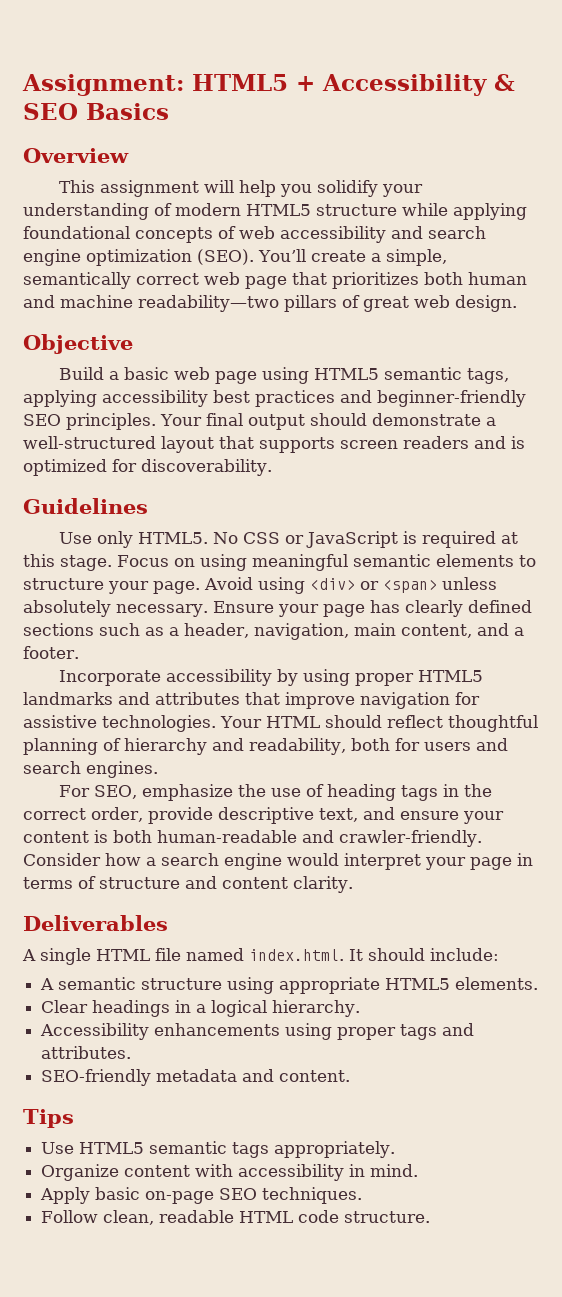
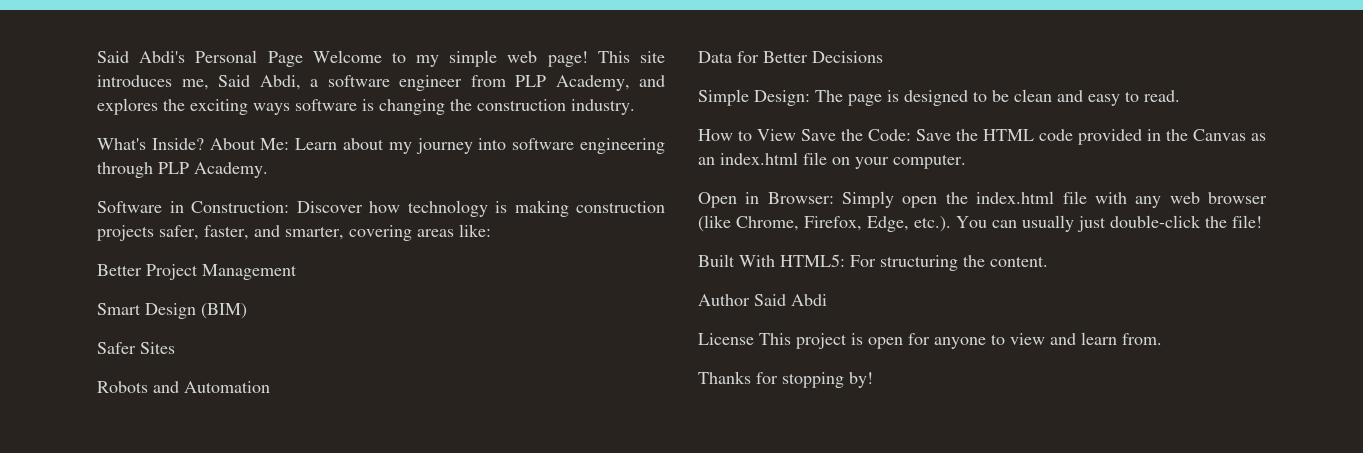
[22,74,515,96] [23,103,169,120] [23,148,129,163] [58,180,423,197] [23,203,527,220] [23,226,486,243] [23,249,447,266] [23,272,527,289] [23,295,517,312] [23,334,133,354] [58,367,509,384] [23,390,526,407] [23,413,496,430] [23,436,525,453] [23,459,272,476] [23,498,148,514] [58,531,518,548] [23,554,536,571] [23,577,497,594] [23,600,532,617] [23,623,524,640] [23,646,79,659] [58,669,483,686] [23,692,480,709] [23,715,538,732] [23,738,508,755] [23,761,158,778] [58,784,492,801] [23,807,504,824] [23,830,482,847] [23,853,533,870] [23,876,353,893] [23,915,168,931] [22,948,499,965] [40,977,539,994] [41,1000,361,1017] [40,1023,475,1040] [41,1046,132,1059] [41,1069,351,1086] [23,1109,74,1128] [41,1141,396,1158] [41,1164,419,1181] [40,1187,363,1204] [41,1210,431,1225] Assignment: HTML5 + Accessibility & SEO Basics // Overview // This assignment will help you solidify your understanding of modern HTML5 structure while applying foundational concepts of web accessibility and search engine optimization (SEO). You’ll create a simple, semantically correct web page that prioritizes both human and machine readability—two pillars of great web design. // Objective // Build a basic web page using HTML5 semantic tags, applying accessibility best practices and beginner-friendly SEO principles. Your final output should demonstrate a well-structured layout that supports screen readers and is optimized for discoverability. // Guidelines // Use only HTML5. No CSS or JavaScript is required at this stage. Focus on using meaningful semantic elements to structure your page. Avoid using <div> or <span> unless absolutely necessary. Ensure your page has clearly defined sections such as a header, navigation, main content, and a footer. // Incorporate accessibility by using proper HTML5 landmarks and attributes that improve navigation for assistive technologies. Your HTML should reflect thoughtful planning of hierarchy and readability, both for users and search engines. // For SEO, emphasize the use of heading tags in the correct order, provide descriptive text, and ensure your content is both human-readable and crawler-friendly. Consider how a search engine would interpret your page in terms of structure and content clarity. // Deliverables // A single HTML file named index.html. It should include: // A semantic structure using appropriate HTML5 elements. // Clear headings in a logical hierarchy. // Accessibility enhancements using proper tags and attributes. // SEO-friendly metadata and content. // Tips // Use HTML5 semantic tags appropriately. // Organize content with accessibility in mind. // Apply basic on-page SEO techniques. // Follow clean, readable HTML code structure. -> [97,50,665,67] [97,75,665,91] [97,98,635,115] [97,138,665,154] [97,162,268,178] [97,200,665,217] [97,224,491,241] [97,264,297,280] [97,303,247,319] [97,342,175,354] [97,381,270,393] [698,51,883,63] [698,89,1180,106] [698,129,1266,145] [698,152,966,169] [698,191,1267,208] [698,215,1262,232] [698,254,1048,271] [698,294,827,306] [698,332,1162,349] [698,371,873,388] Said Abdi's Personal Page Welcome to my simple web page! This site introduces me, Said Abdi, a software engineer from PLP Academy, and explores the exciting ways software is changing the construction industry. // What's Inside? About Me: Learn about my journey into software engineering through PLP Academy. // Software in Construction: Discover how technology is making construction projects safer, faster, and smarter, covering areas like: // Better Project Management // Smart Design (BIM) // Safer Sites // Robots and Automation // Data for Better Decisions // Simple Design: The page is designed to be clean and easy to read. // How to View Save the Code: Save the HTML code provided in the Canvas as an index.html file on your computer. // Open in Browser: Simply open the index.html file with any web browser (like Chrome, Firefox, Edge, etc.). You can usually just double-click the file! // Built With HTML5: For structuring the content. // Author Said Abdi // License This project is open for anyone to view and learn from. // Thanks for stopping by!

